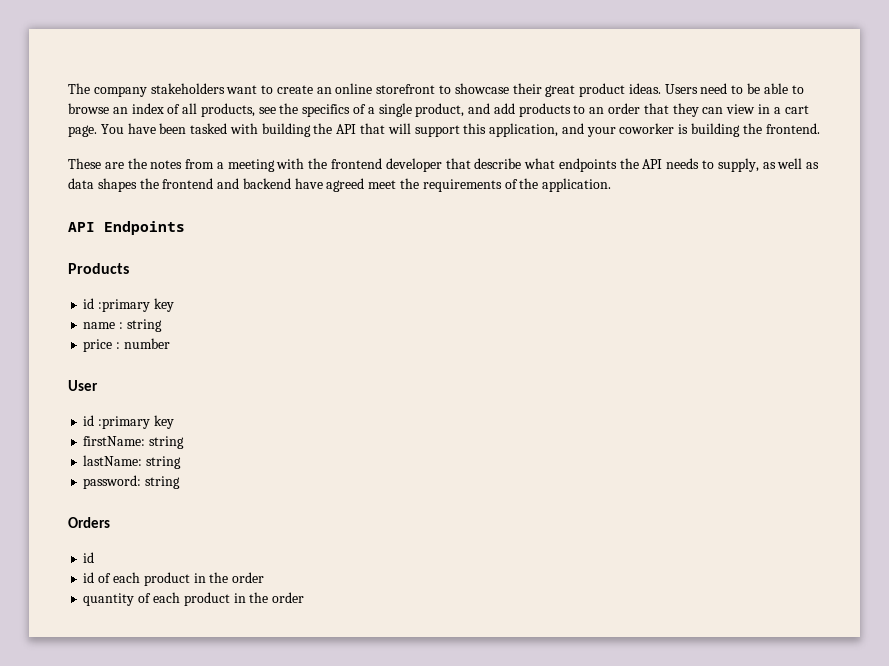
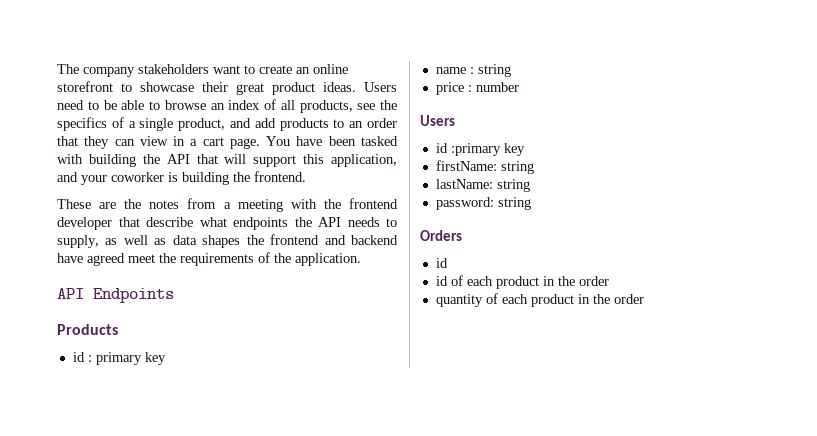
[98,299,151,312] :primary -> [87,352,142,365] : primary
[68,380,98,391] User -> [420,115,455,126] Users

